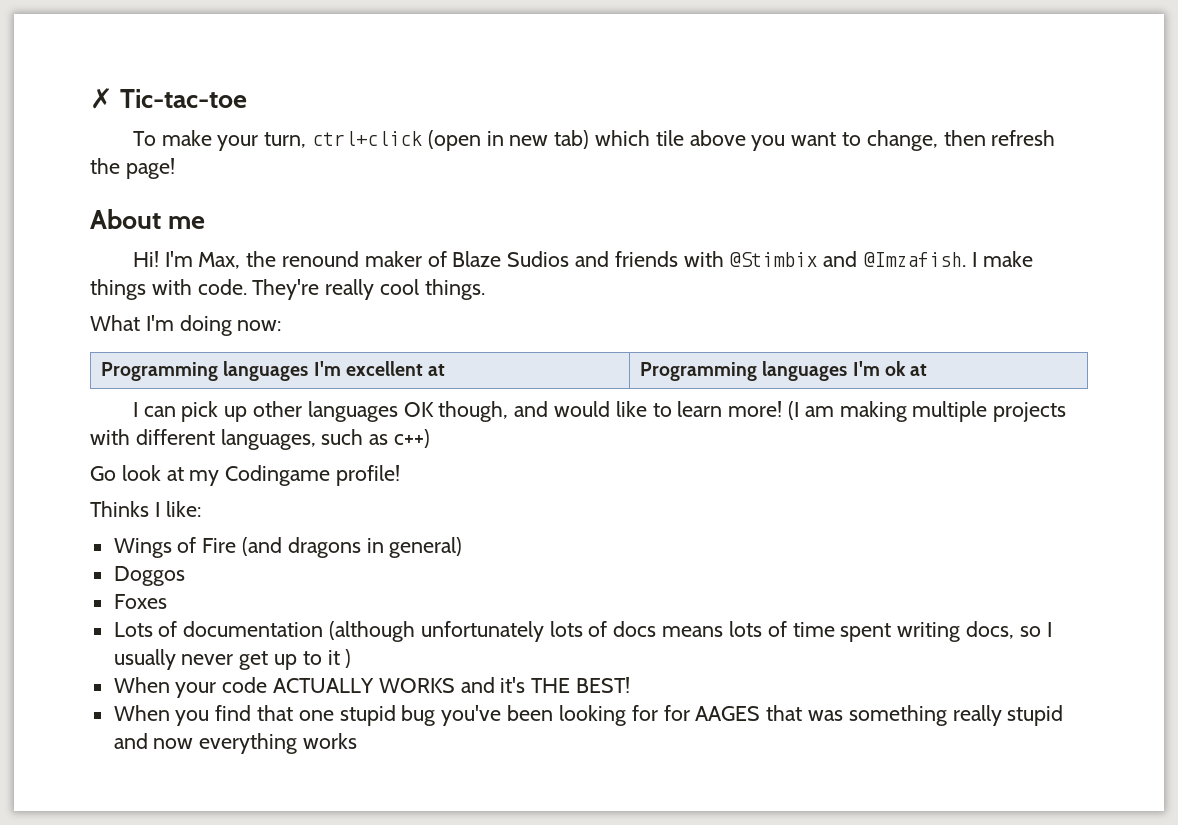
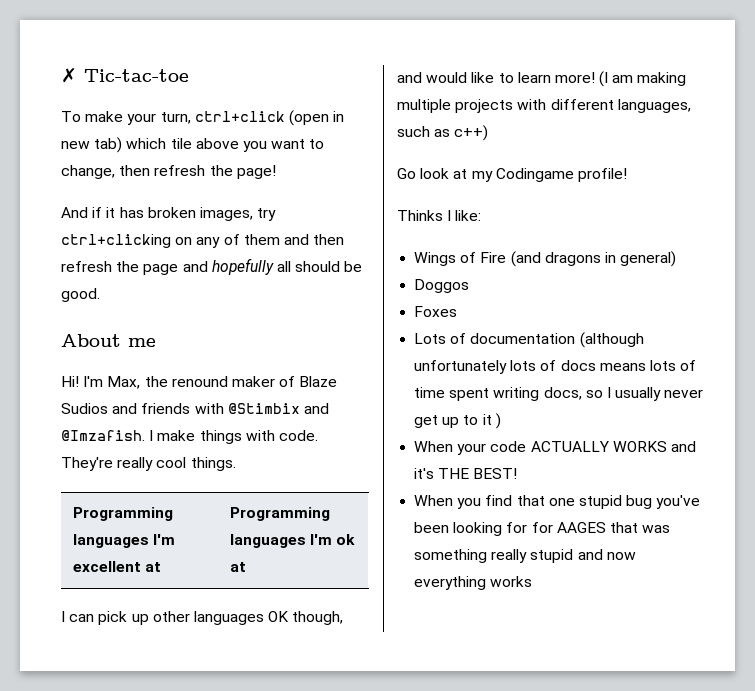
(175, 168) none -> [61,207,277,221] [61,234,345,248] [61,258,363,275] [61,288,100,302] // And if it has broken images, try ctrl+clicking on any of them and then refresh the page and hopefully all should be good.
[90,315,282,336] // What I'm doing now: -> (236, 464) none

